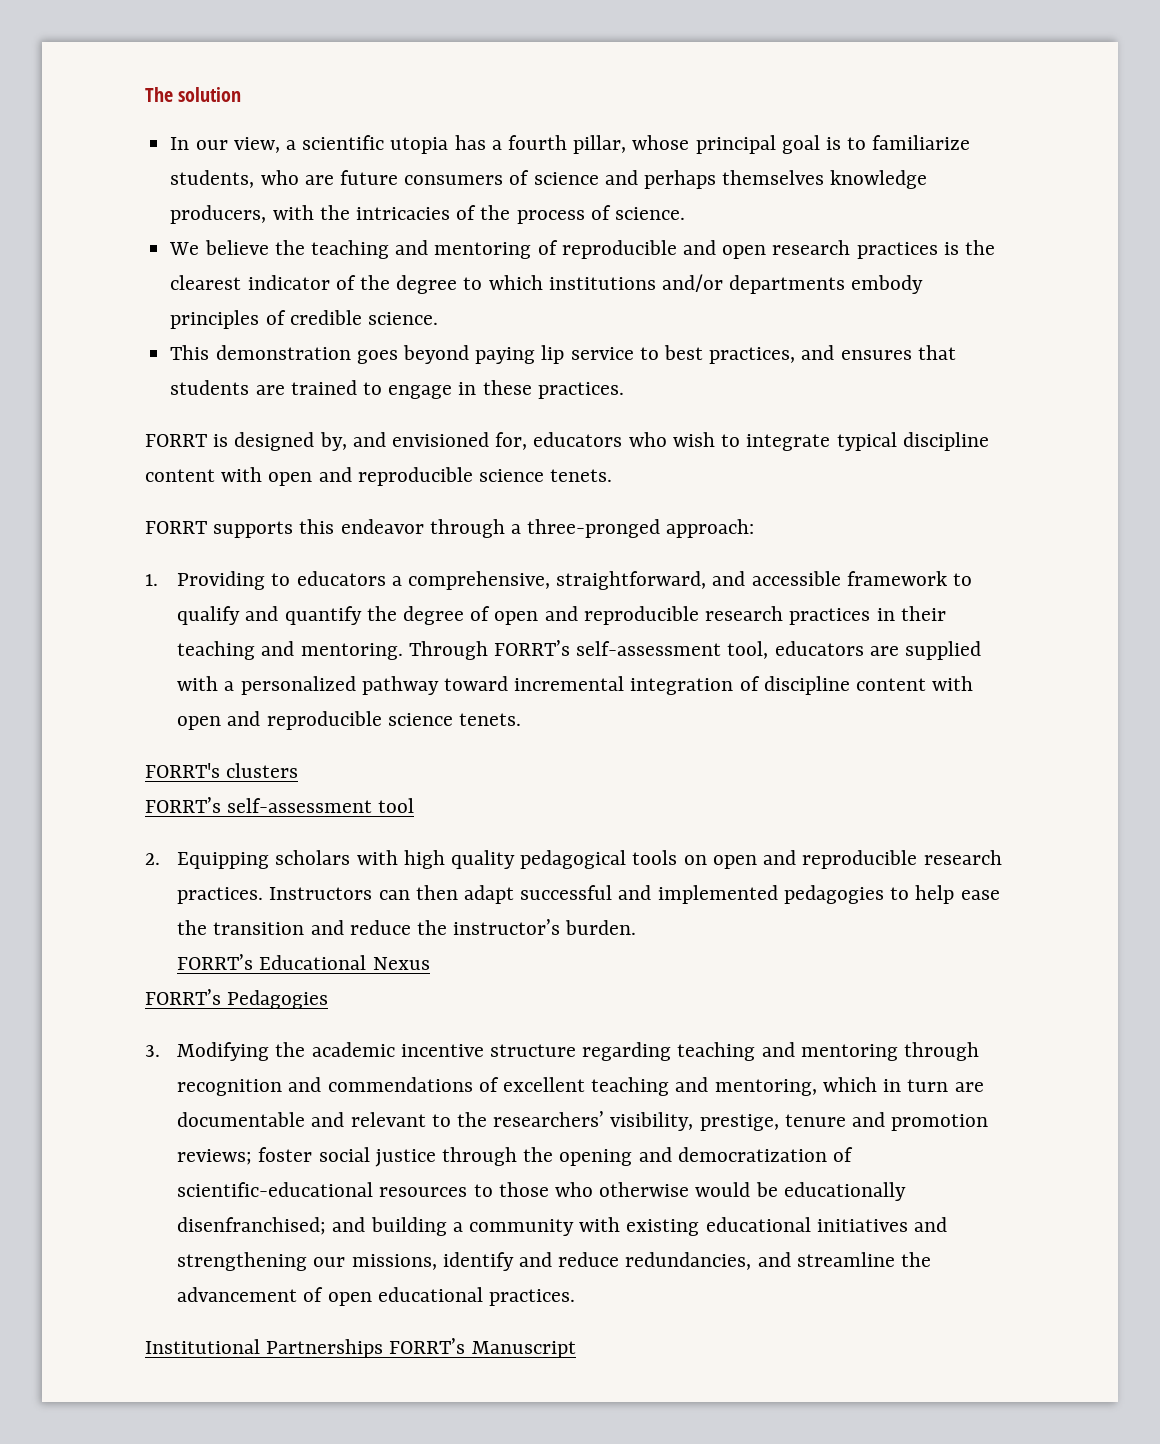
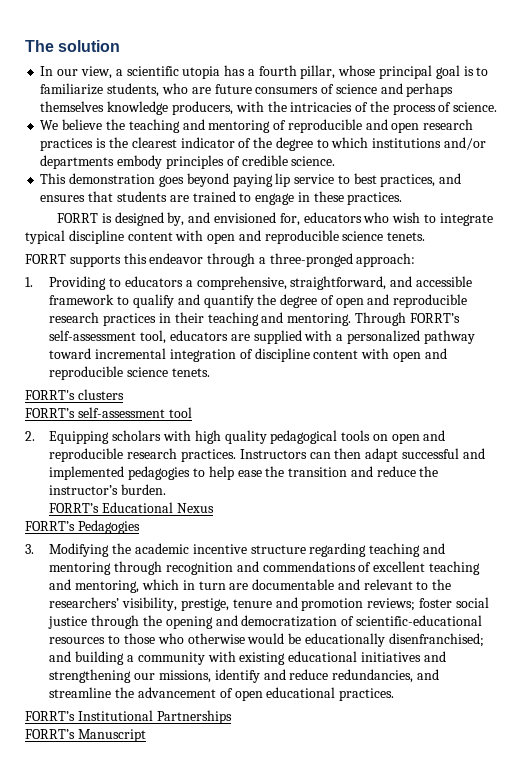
(576, 1297) none -> [25,711,75,721] FORRT’s
(384, 1348) none -> (232, 717) //

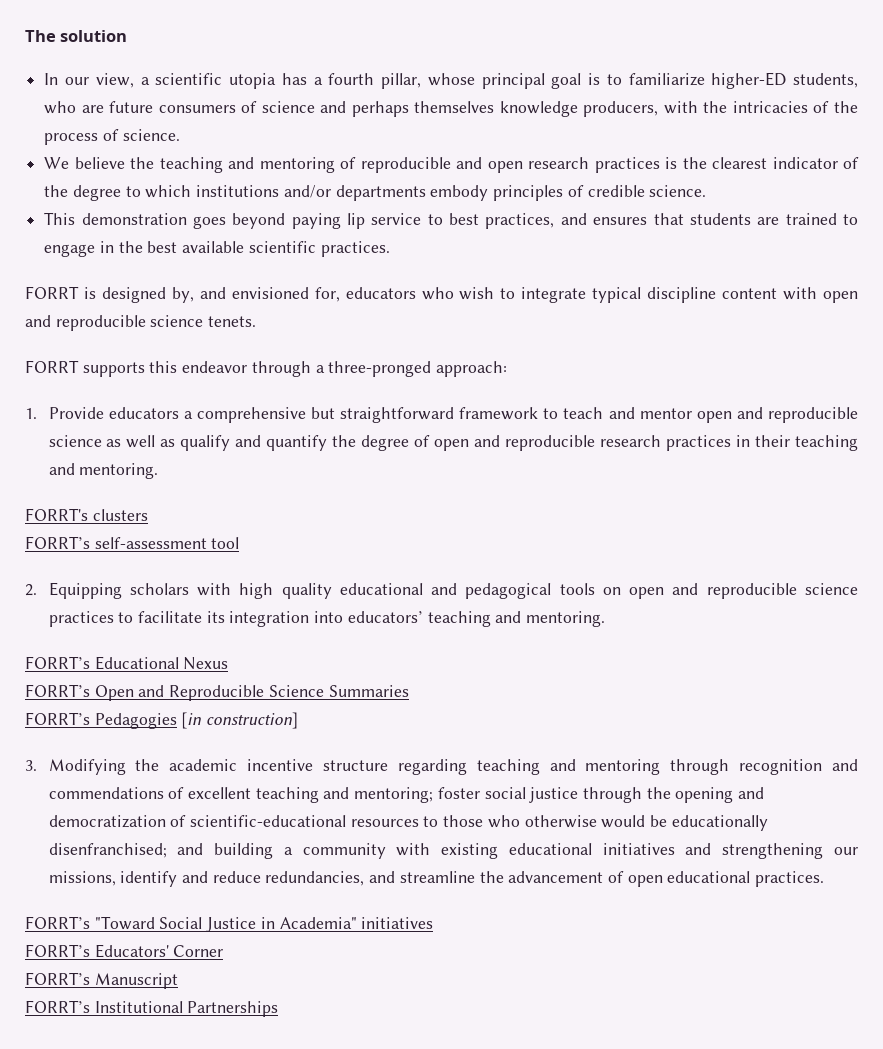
(104, 89) none -> [711,72,787,89] higher-ED
[313,191,344,202] these -> [118,241,316,253] the best available scientific
[49,276,472,290] [49,294,130,305] Providing to educators a comprehensive, straightforward, and accessible framework to -> [48,407,859,423] [48,435,176,448] Provide educators a comprehensive but straightforward framework to teach and mentor open and reproducible science as well as
[354,312,460,326] [49,330,475,344] [49,348,447,362] [49,366,210,380] Through FORRT’s self-assessment tool, educators are supplied with a personalized pathway toward incremental integration of discipline content with open and reproducible science tenets. -> (159, 471) none
(267, 437) none -> [339,583,458,595] educational and
[127,448,485,462] [49,466,439,480] [49,484,167,495] [49,502,214,513] research practices. Instructors can then adapt successful and implemented pedagogies to help ease the transition and reduce the instructor’s burden. // FORRT’s Educational Nexus -> [805,583,859,595] [48,611,606,627] [25,656,229,670] [25,684,409,701] science practices to facilitate its integration into educators’ teaching and mentoring. // FORRT’s Educational Nexus // FORRT’s Open and Reproducible Science Summaries
(140, 527) none -> [181,712,299,729] [in construction]
[75,579,452,593] [49,597,416,611] mentoring, which in turn are documentable and relevant to the researchers’ visibility, prestige, tenure and promotion reviews; -> [354,787,434,803] mentoring;
[77,710,232,724] Institutional Partnerships -> [94,916,434,932] [25,944,224,958] "Toward Social Justice in Academia" initiatives // FORRT’s Educators' Corner
(146, 735) none -> [25,1000,279,1017] // FORRT’s Institutional Partnerships

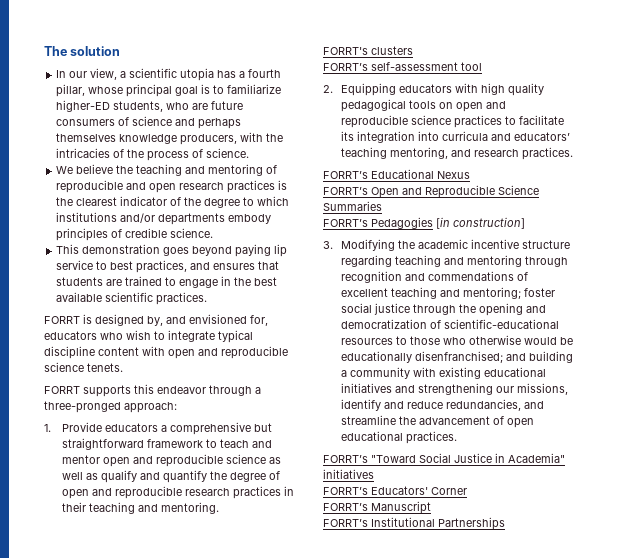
[129,583,189,595] scholars -> [399,84,453,93] educators
[339,583,458,595] educational and -> (545, 89) none
[347,611,606,627] educators’ teaching and mentoring. -> [442,131,571,141] [341,147,574,160] curricula and educators’ teaching mentoring, and research practices.

